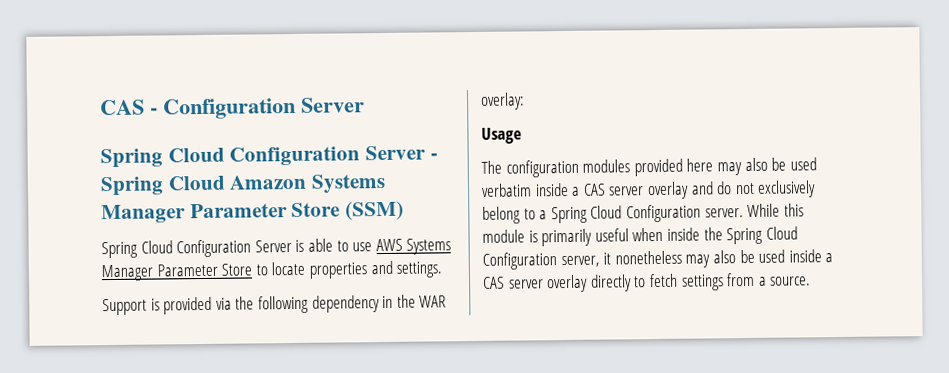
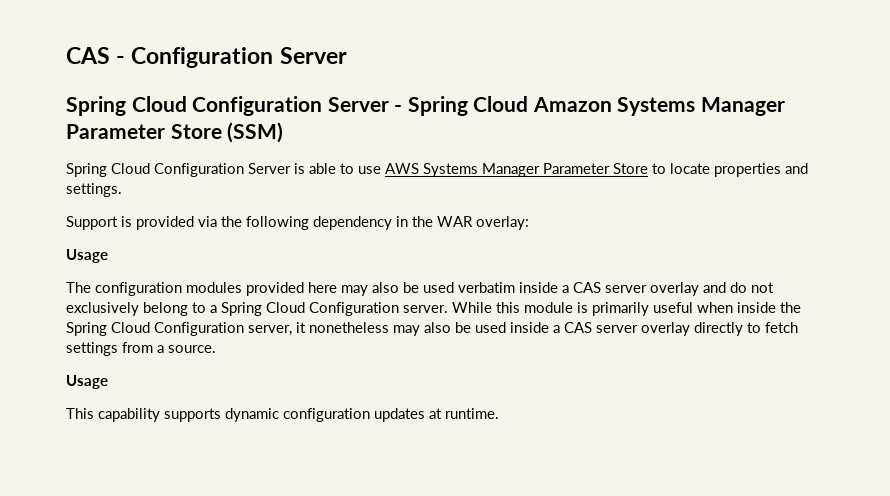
(812, 281) none -> [66,375,108,389] [66,408,499,422] // Usage // This capability supports dynamic configuration updates at runtime.

